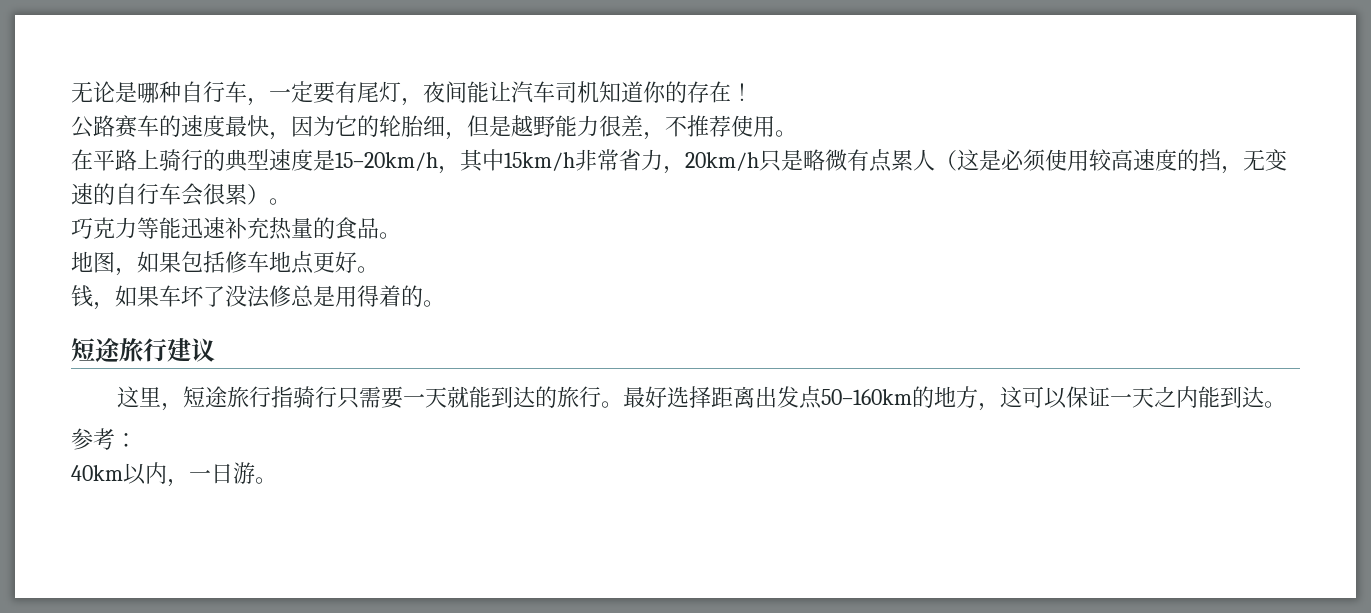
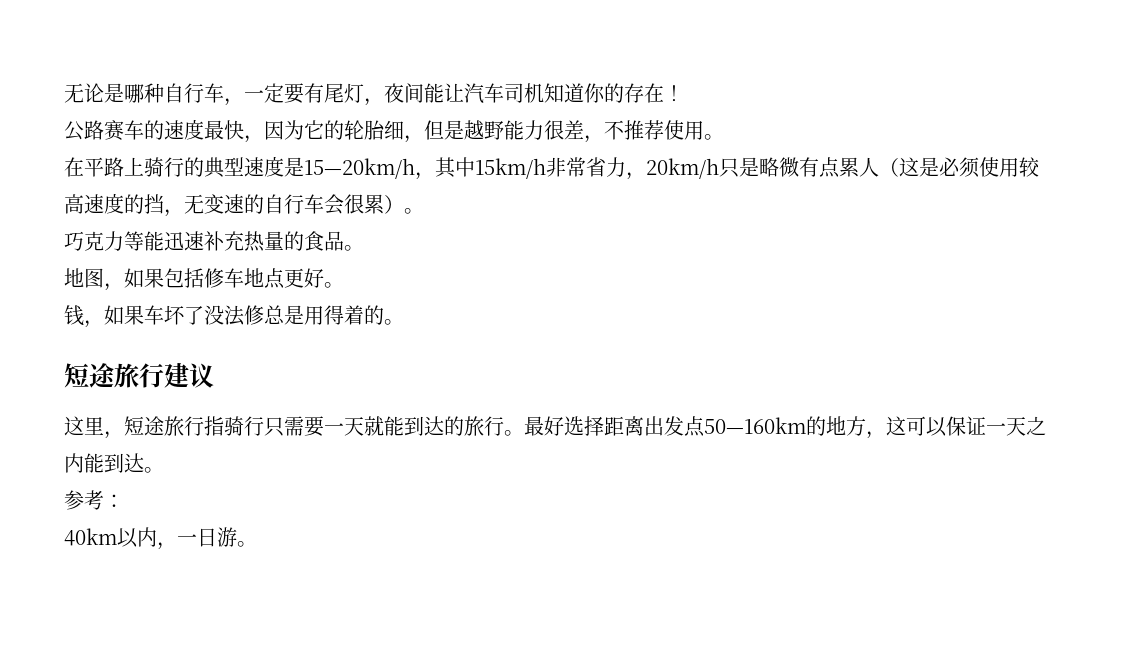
[335,152,438,171] 15–20km/h -> [304,158,415,179] 15—20km/h
[820,389,912,405] 50–160km -> [704,417,806,434] 50—160km

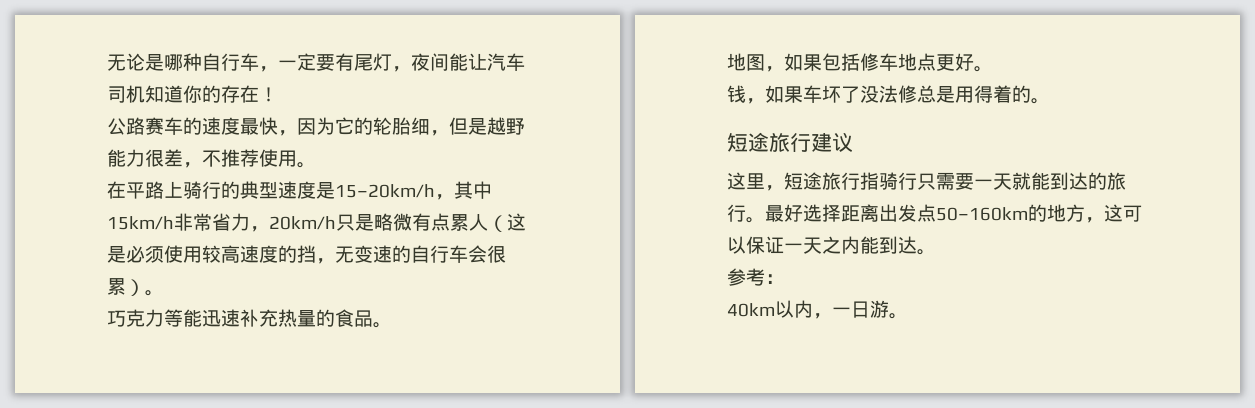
[304,158,415,179] 15—20km/h -> [335,184,435,198] 15–20km/h
[704,417,806,434] 50—160km -> [936,207,1028,221] 50–160km

